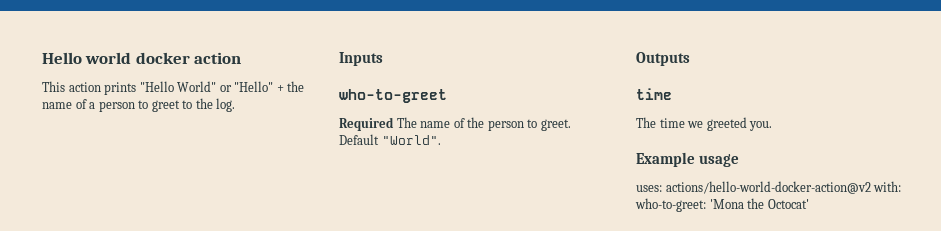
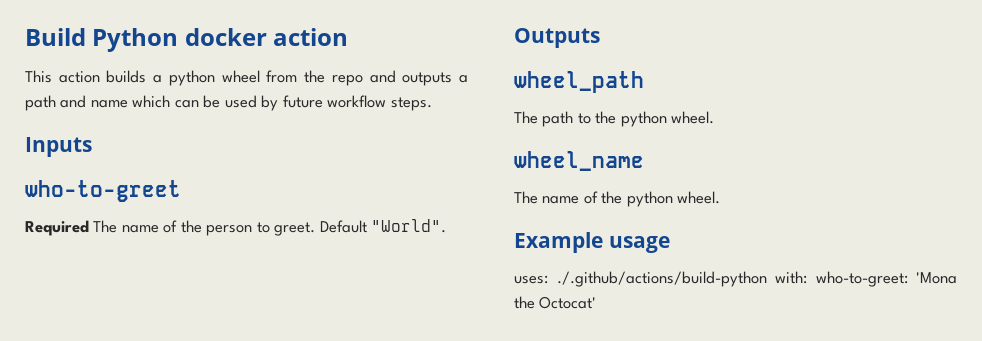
[42,52,132,64] Hello world -> [25,28,179,52] Build Python
[104,81,305,95] [42,98,236,112] prints "Hello World" or "Hello" + the name of a person to greet to the log. -> [106,70,469,86] [25,95,432,111] builds a python wheel from the repo and outputs a path and name which can be used by future workflow steps.
[636,88,672,100] [636,117,773,131] time // The time we greeted you. -> [514,71,644,93] [514,111,715,127] [514,151,644,171] [514,191,721,207] wheel_path // The path to the python wheel. // wheel_name // The name of the python wheel.
[665,181,871,194] actions/hello-world-docker-action@v2 -> [556,271,767,287] ./.github/actions/build-python

